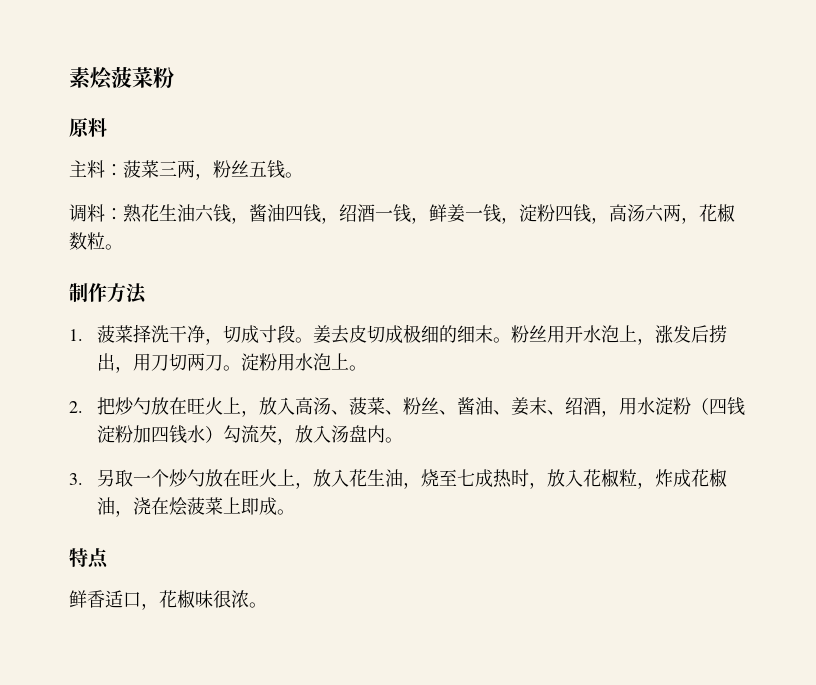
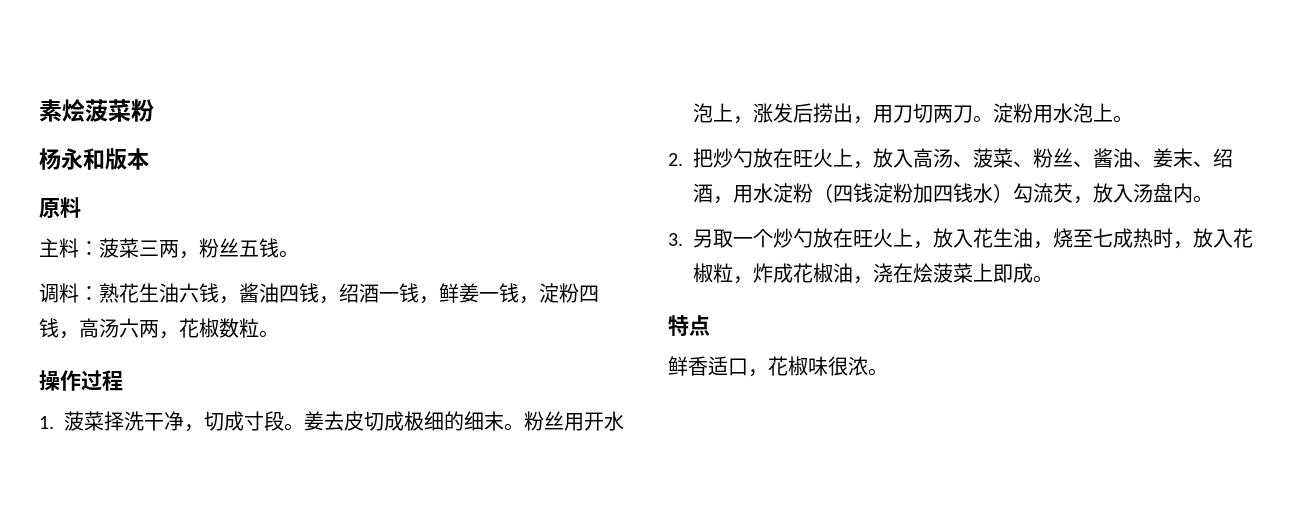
(174, 78) none -> [39,148,149,170] // 杨永和版本
[69,283,147,304] 制作方法 -> [39,370,123,391] 操作过程

